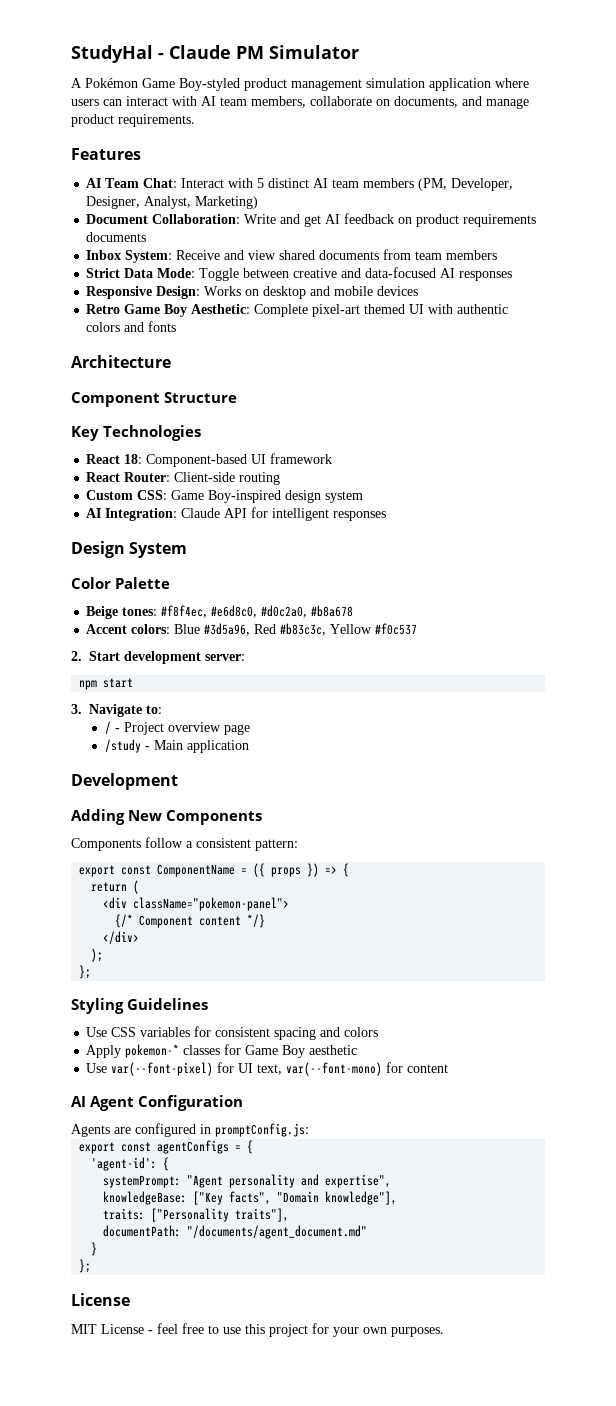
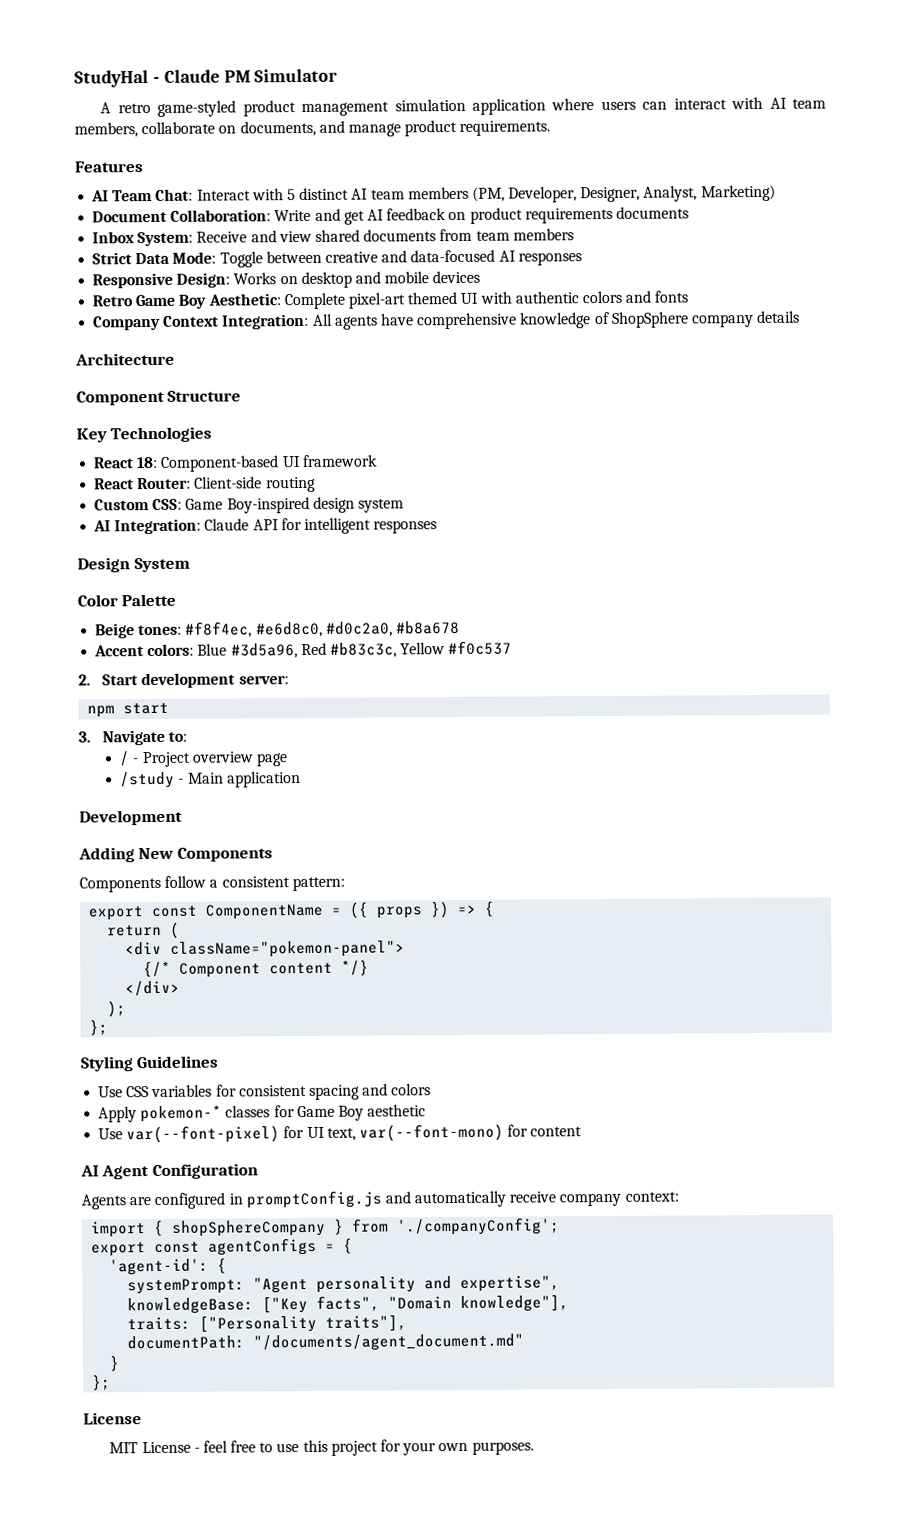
[85,78,240,91] Pokémon Game Boy-styled -> [117,100,237,117] retro game-styled
(177, 326) none -> [93,310,801,331] // Company Context Integration: All agents have comprehensive knowledge of ShopSphere company details
[215,1123,309,1137] promptConfig.js: -> [245,1190,679,1209] [91,1217,561,1238] promptConfig.js and automatically receive company context: // import { shopSphereCompany } from './companyConfig';

